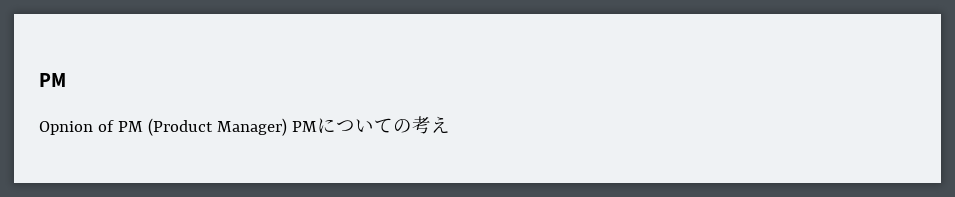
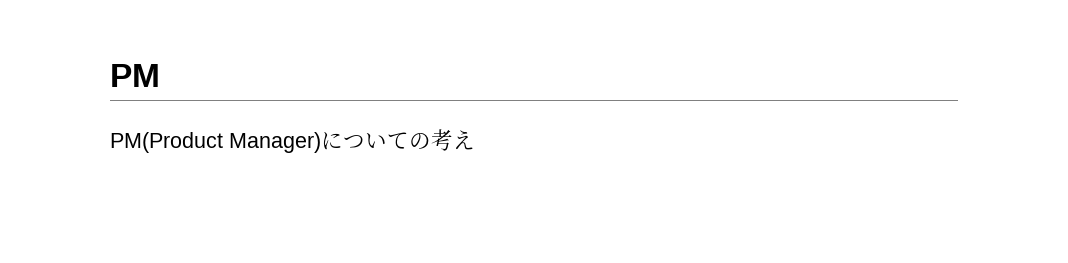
[39,118,317,136] Opnion of PM (Product Manager) PM -> [110,132,321,153] PM(Product Manager)

